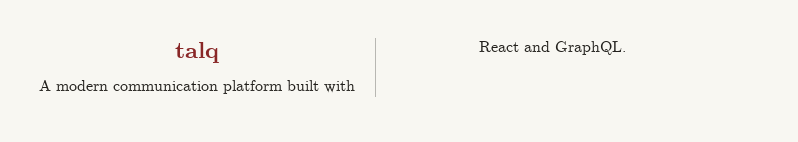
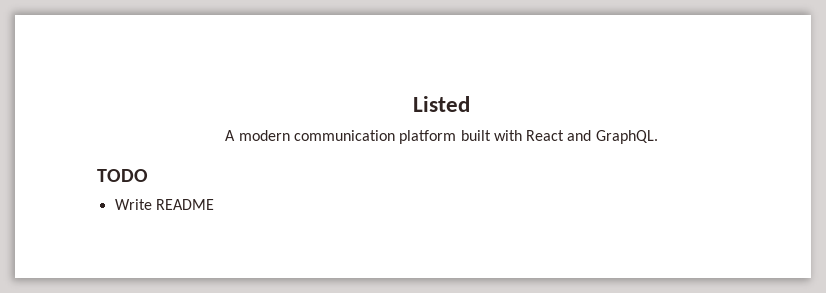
[175,42,219,63] talq -> [413,96,470,112] Listed
(626, 48) none -> [97,169,148,182] [114,199,214,210] // TODO // Write README

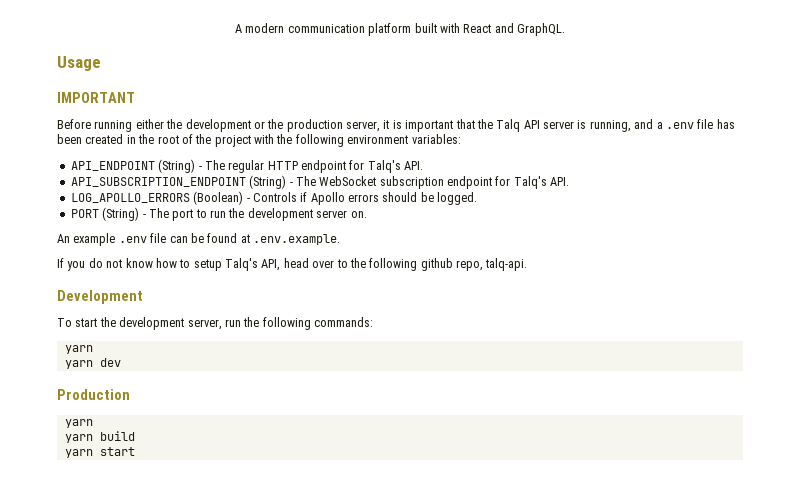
[413,96,470,112] Listed // -> (235, 28) none
[97,169,148,182] [114,199,214,210] TODO // Write README -> [57,56,101,71] [57,92,135,103] [57,119,735,132] [57,134,461,147] [70,159,424,173] [70,175,570,189] [70,191,478,205] [70,207,367,221] [57,233,340,246] [57,258,528,271] [57,290,143,304] [57,317,373,330] [64,345,93,354] [64,358,121,369] [57,389,130,400] [64,419,93,428] [64,431,135,443] [64,447,135,458] Usage // IMPORTANT // Before running either the development or the production server, it is important that the Talq API server is running, and a .env file has been created in the root of the project with the following environment variables: // API_ENDPOINT (String) - The regular HTTP endpoint for Talq's API. // API_SUBSCRIPTION_ENDPOINT (String) - The WebSocket subscription endpoint for Talq's API. // LOG_APOLLO_ERRORS (Boolean) - Controls if Apollo errors should be logged. // PORT (String) - The port to run the development server on. // An example .env file can be found at .env.example. // If you do not know how to setup Talq's API, head over to the following github repo, talq-api. // Development // To start the development server, run the following commands: // yarn // yarn dev // Production // yarn // yarn build // yarn start

